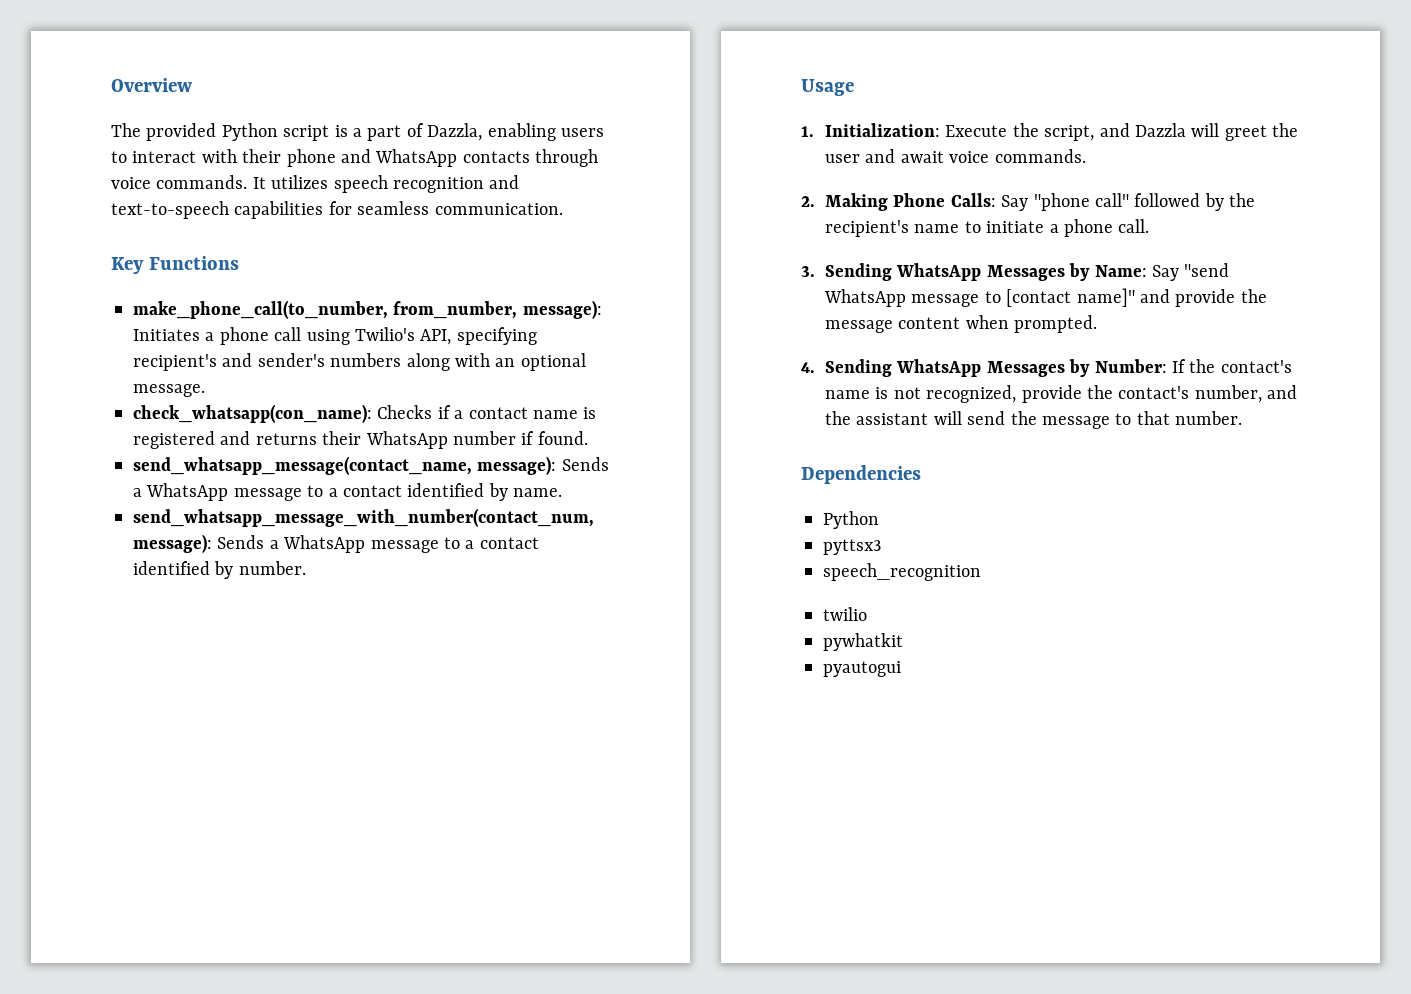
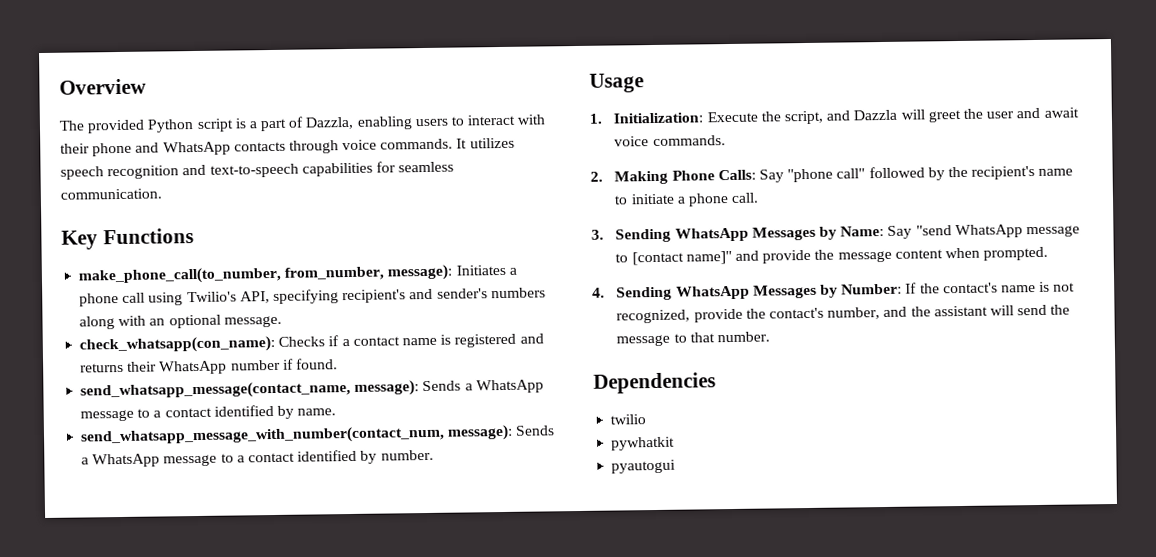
[823,511,879,529] [823,539,881,555] [823,563,981,581] // Python // pyttsx3 // speech_recognition -> (716, 383) none

